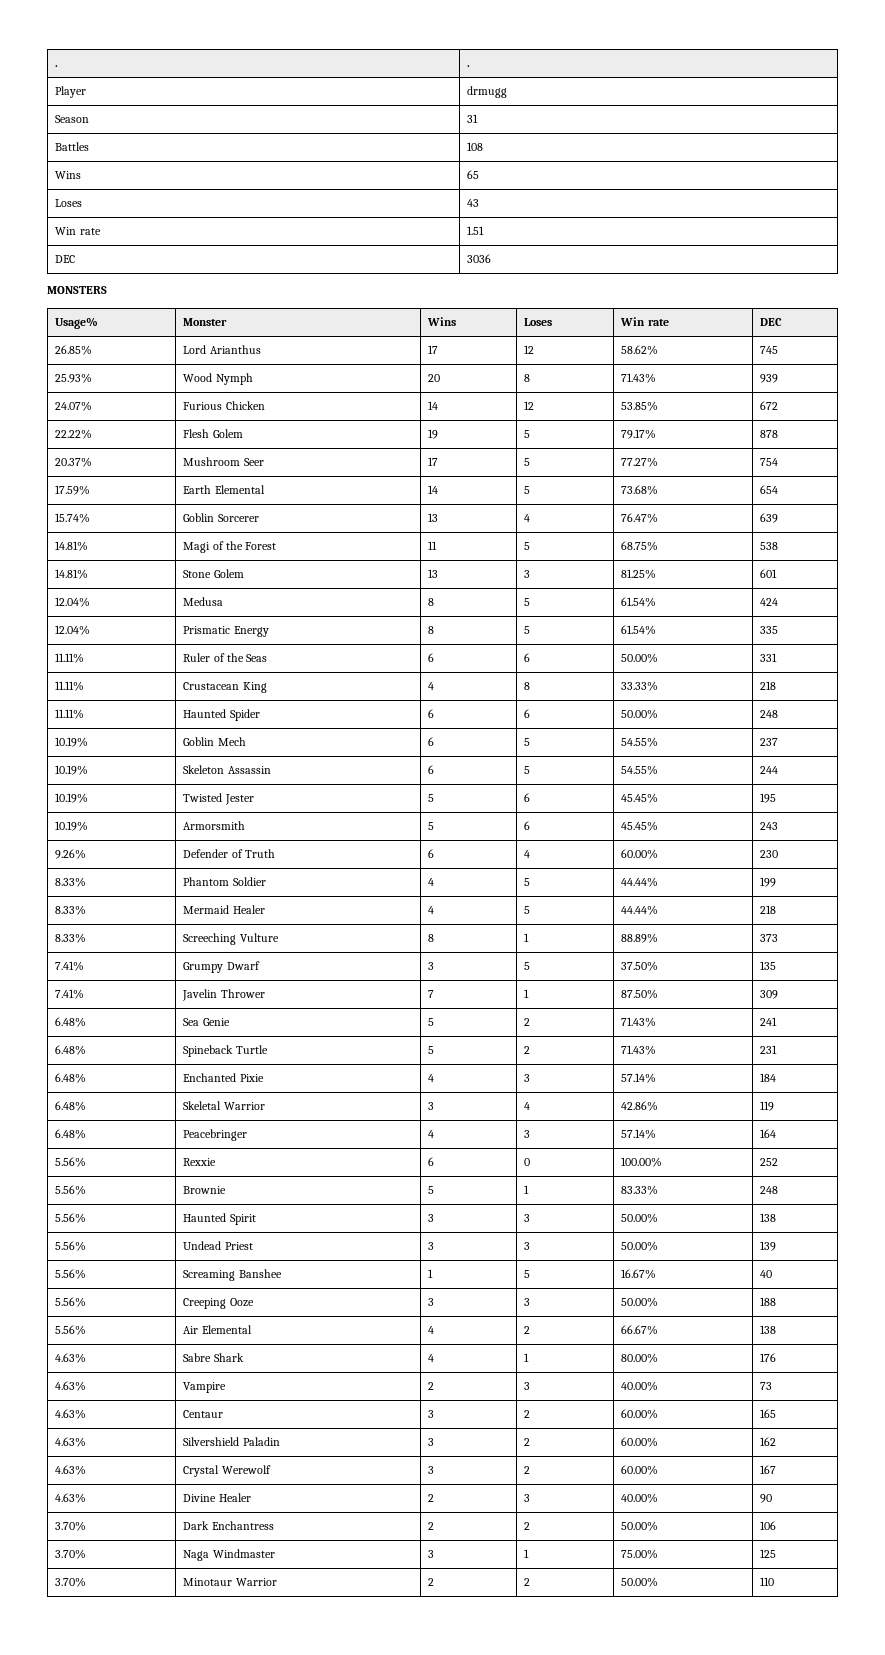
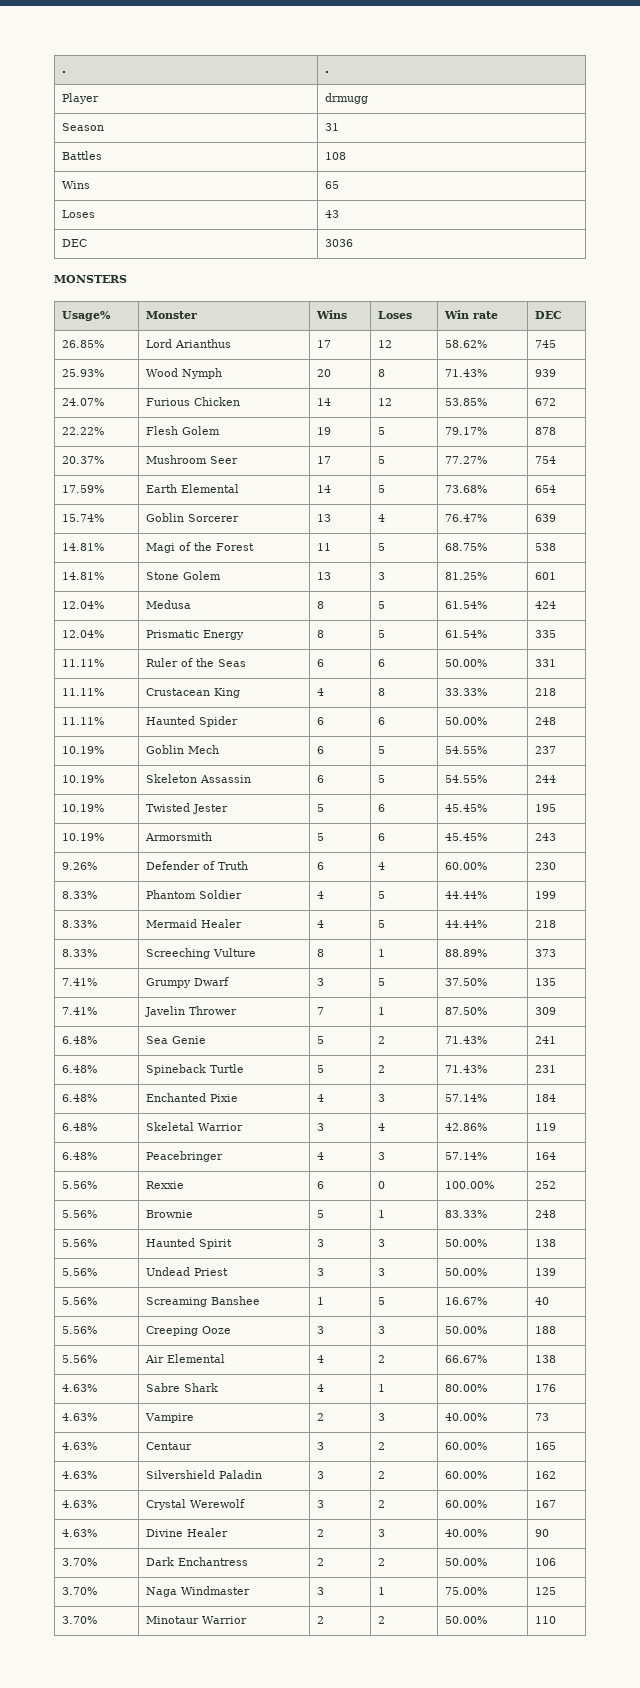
[55,227,101,235] [467,226,485,235] // Win rate | 1.51 -> (340, 214) none

